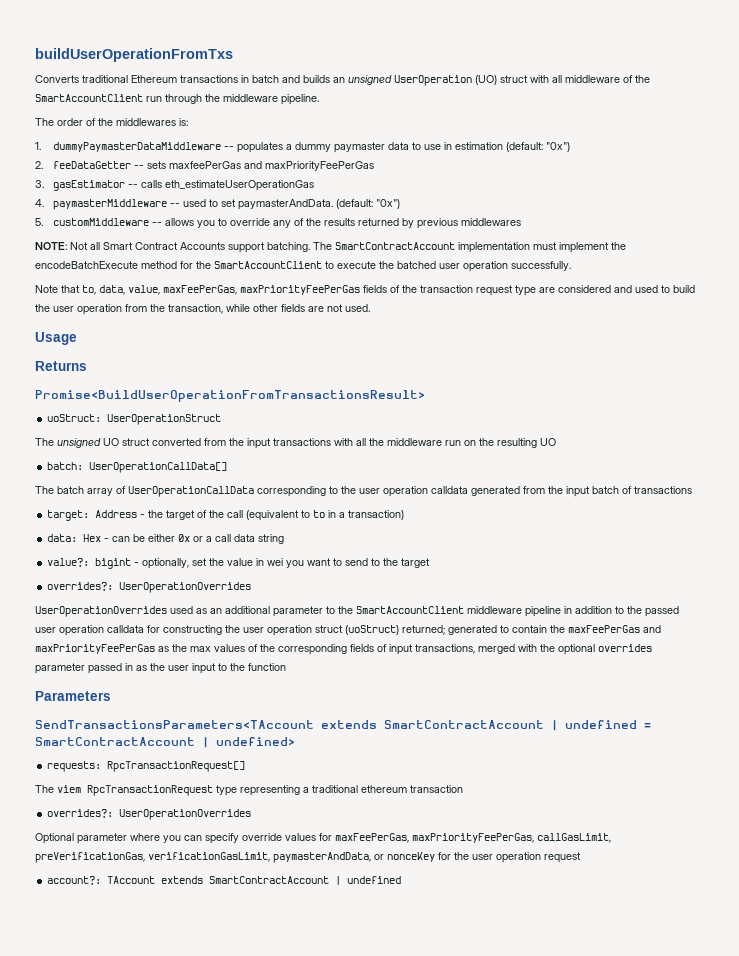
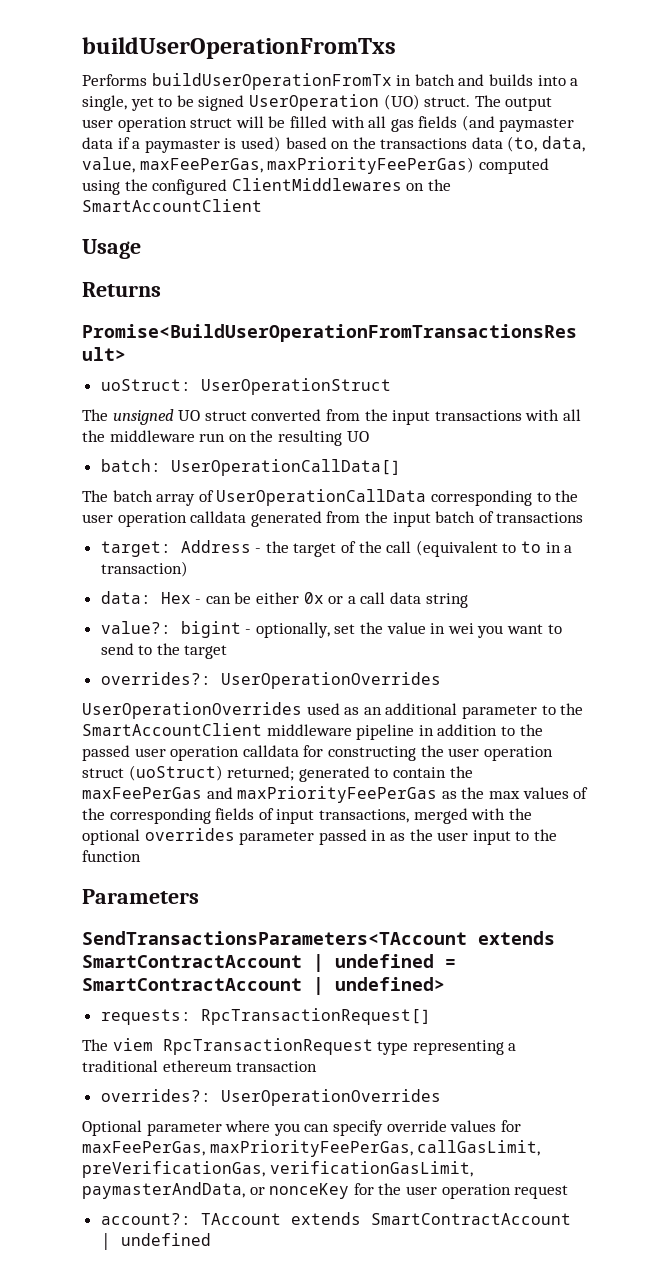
[35,75,650,86] [35,94,319,105] [35,118,188,126] [35,142,570,153] [35,161,374,171] [35,180,314,191] [35,199,400,210] [35,218,521,229] [35,242,626,253] [35,261,571,272] [35,285,695,296] [35,304,370,315] Converts traditional Ethereum transactions in batch and builds an unsigned UserOperation (UO) struct with all middleware of the SmartAccountClient run through the middleware pipeline. // The order of the middlewares is: // 1. dummyPaymasterDataMiddleware -- populates a dummy paymaster data to use in estimation (default: "0x") // 2. feeDataGetter -- sets maxfeePerGas and maxPriorityFeePerGas // 3. gasEstimator -- calls eth_estimateUserOperationGas // 4. paymasterMiddleware -- used to set paymasterAndData. (default: "0x") // 5. customMiddleware -- allows you to override any of the results returned by previous middlewares // NOTE: Not all Smart Contract Accounts support batching. The SmartContractAccount implementation must implement the encodeBatchExecute method for the SmartAccountClient to execute the batched user operation successfully. // Note that to, data, value, maxFeePerGas, maxPriorityFeePerGas fields of the transaction request type are considered and used to build the user operation from the transaction, while other fields are not used. -> [82,73,579,90] [82,94,553,111] [82,115,575,132] [82,136,586,153] [82,157,549,174] [82,178,451,195] [82,199,262,212] Performs buildUserOperationFromTx in batch and builds into a single, yet to be signed UserOperation (UO) struct. The output user operation struct will be filled with all gas fields (and paymaster data if a paymaster is used) based on the transactions data (to, data, value, maxFeePerGas, maxPriorityFeePerGas) computed using the configured ClientMiddlewares on the SmartAccountClient

